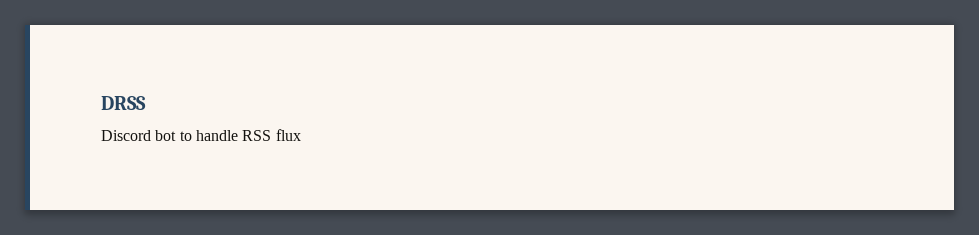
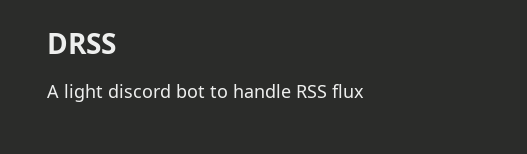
[101,130,151,141] Discord -> [47,84,171,102] A light discord

